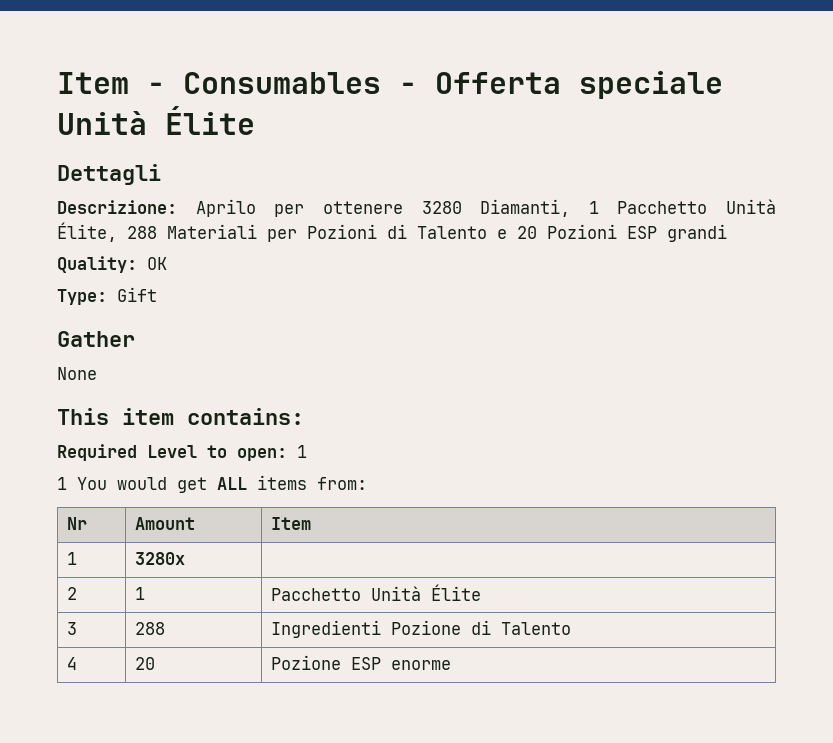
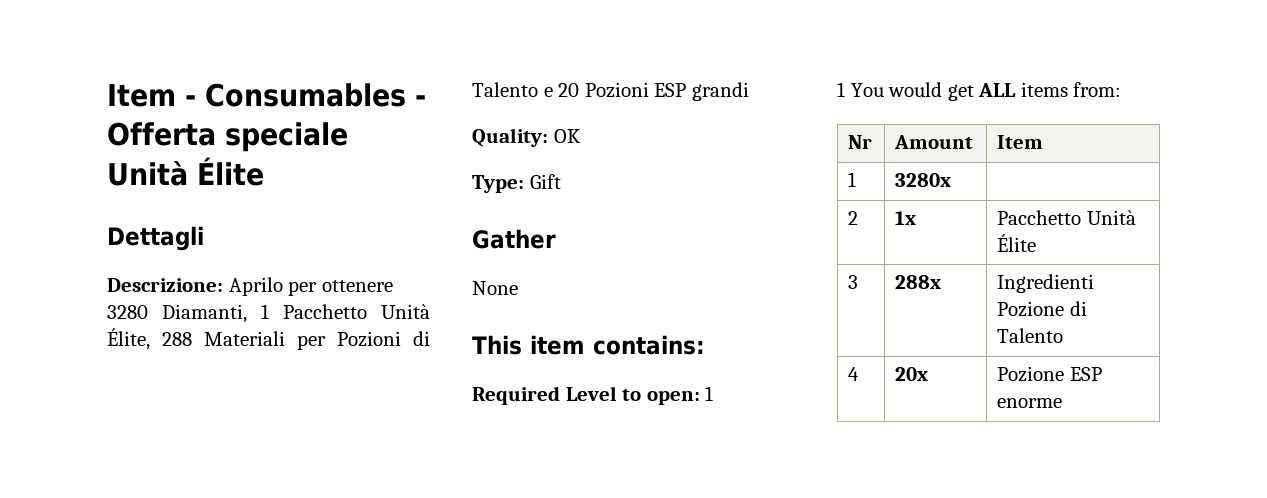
[135,587,146,600] 1 -> [895,211,917,225] 1x
[135,622,166,635] 288 -> [895,275,942,289] 288x
[135,657,156,670] 20 -> [895,367,929,381] 20x

